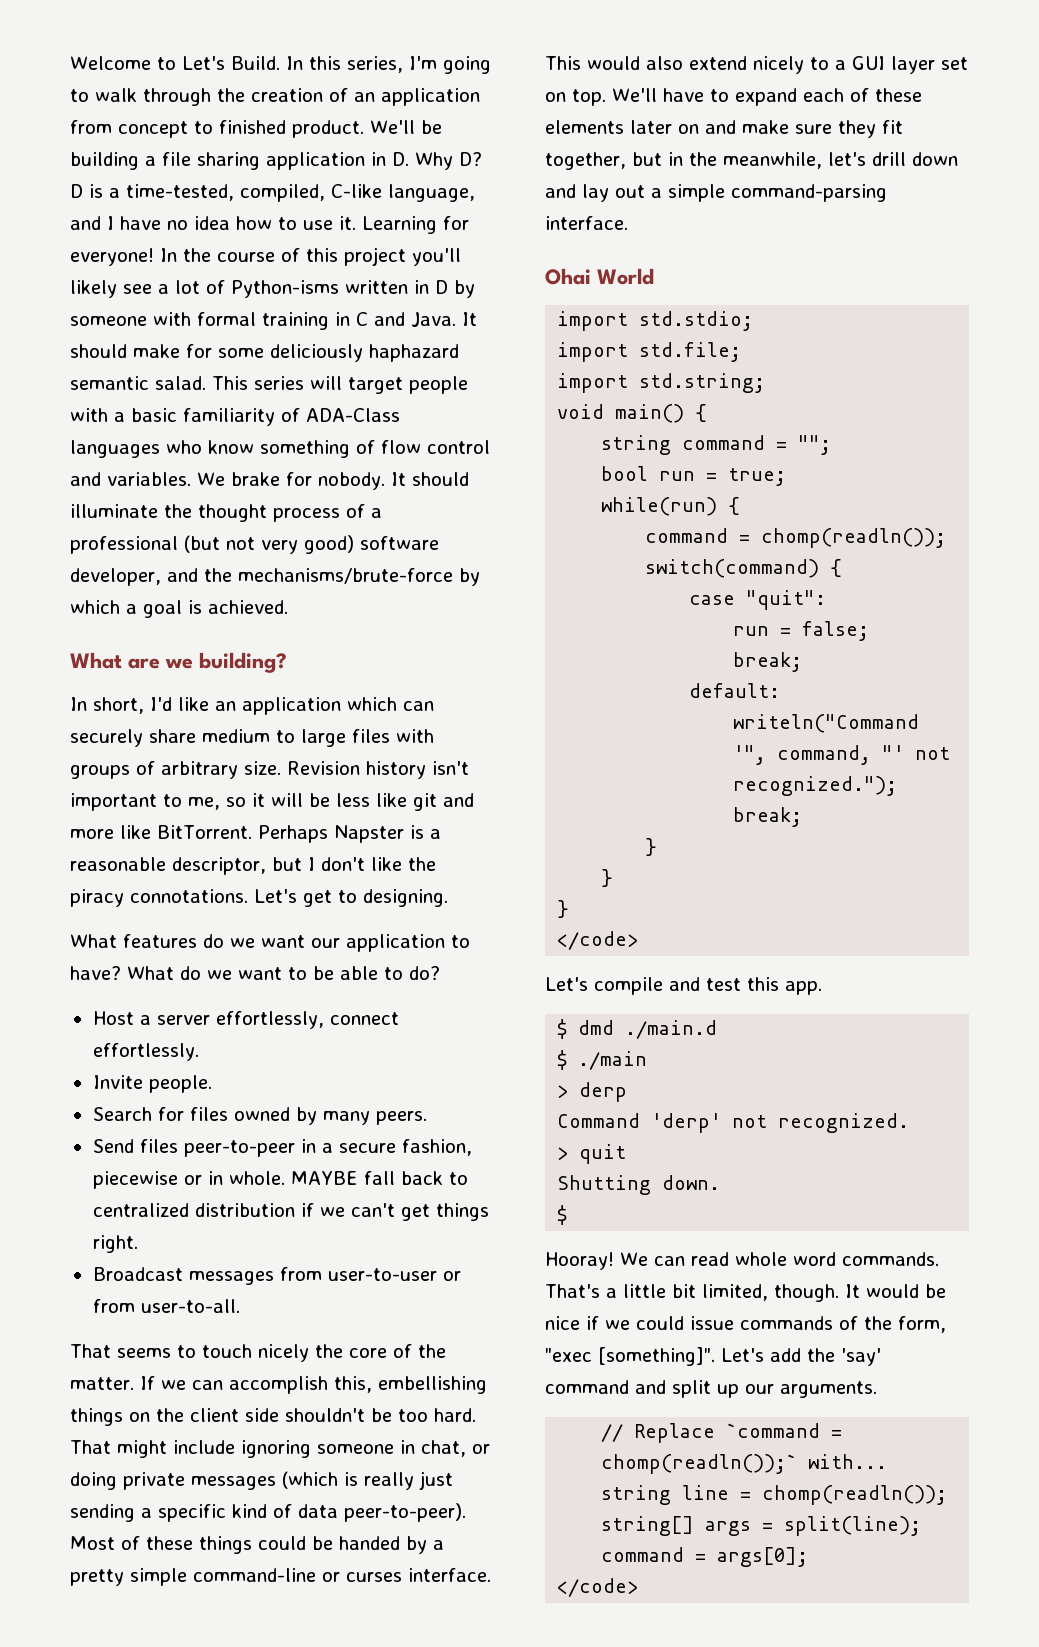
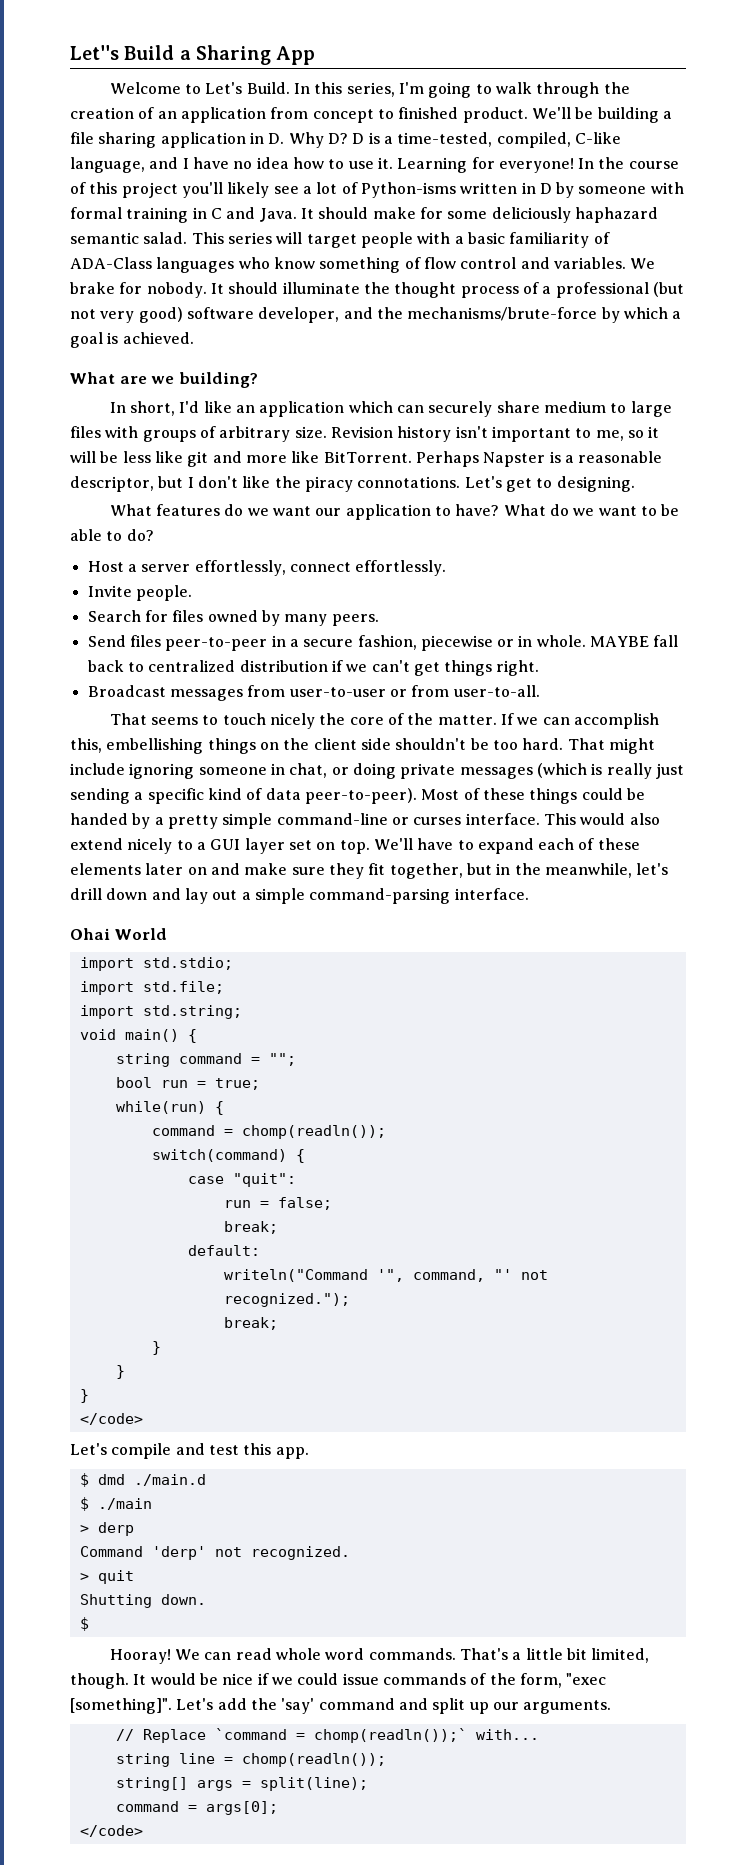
(70, 63) none -> [70,45,316,65] Let''s Build a Sharing App //

